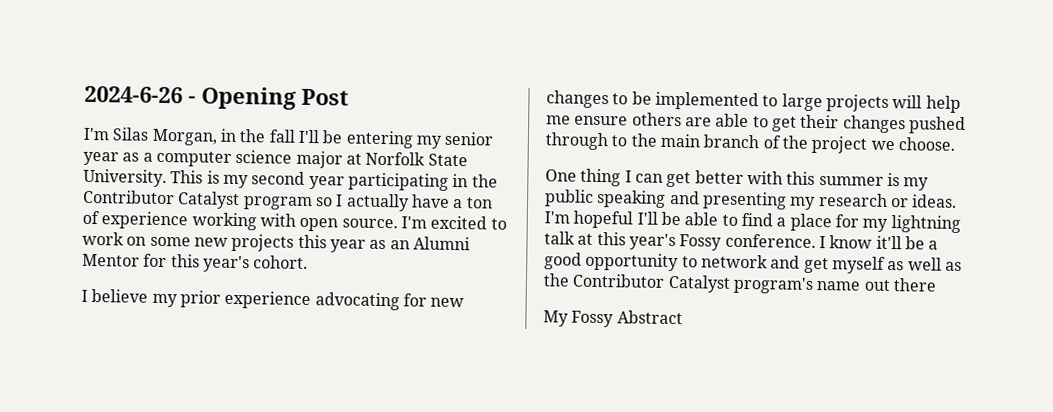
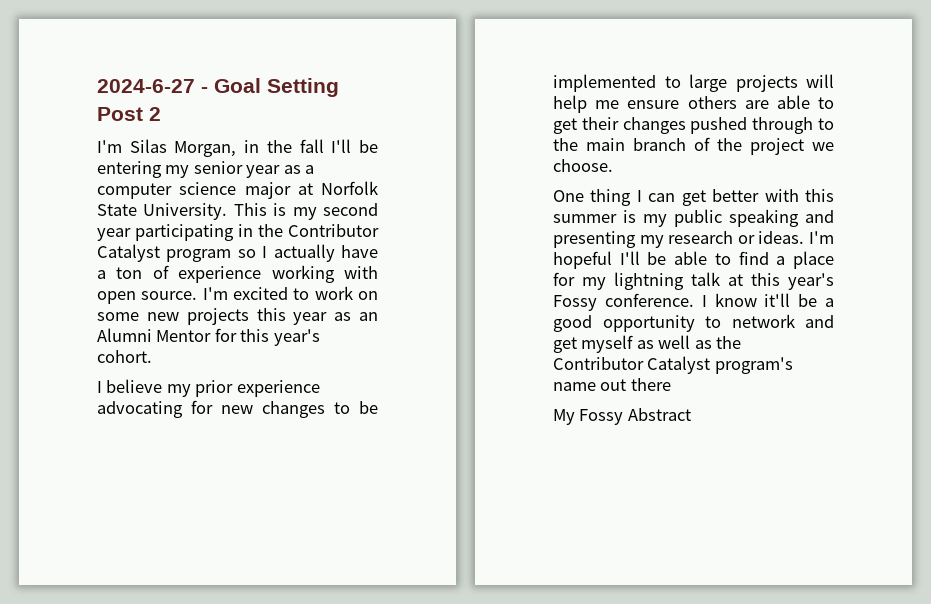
[84,85,297,110] 2024-6-26 - Opening -> [97,78,339,97] 2024-6-27 - Goal Setting
(349, 97) none -> [149,107,161,121] 2

